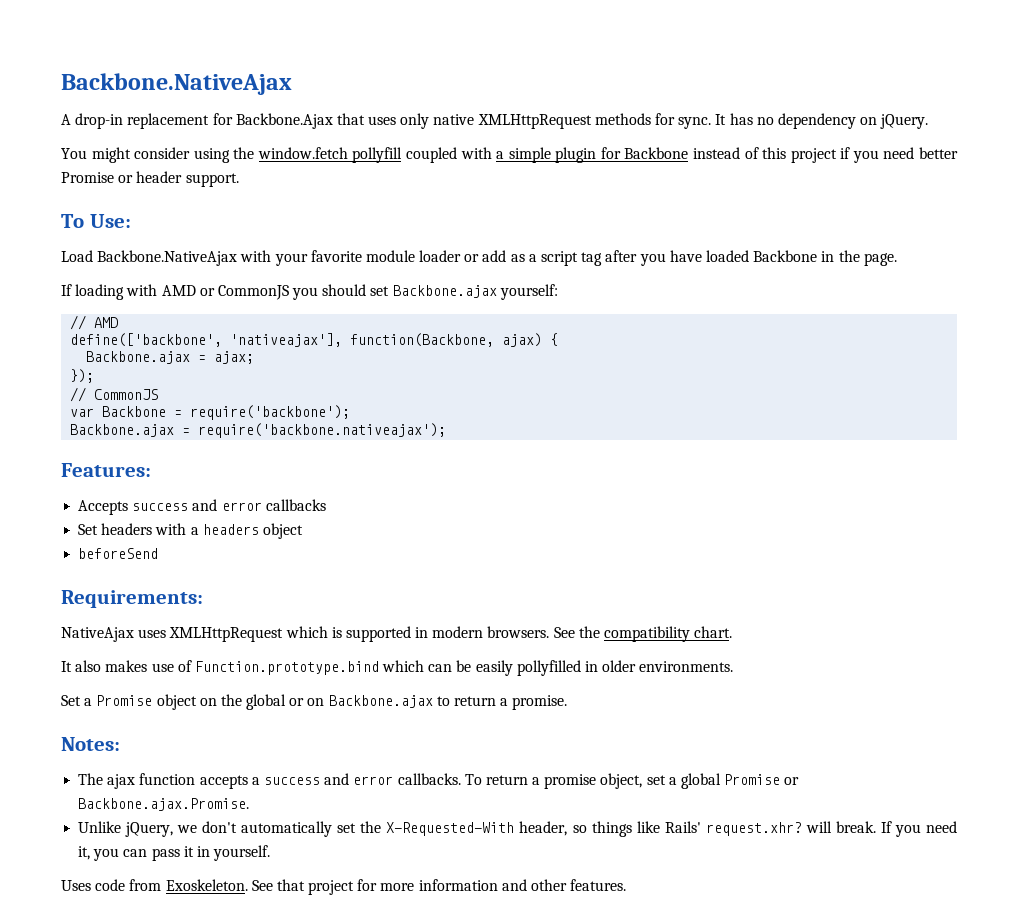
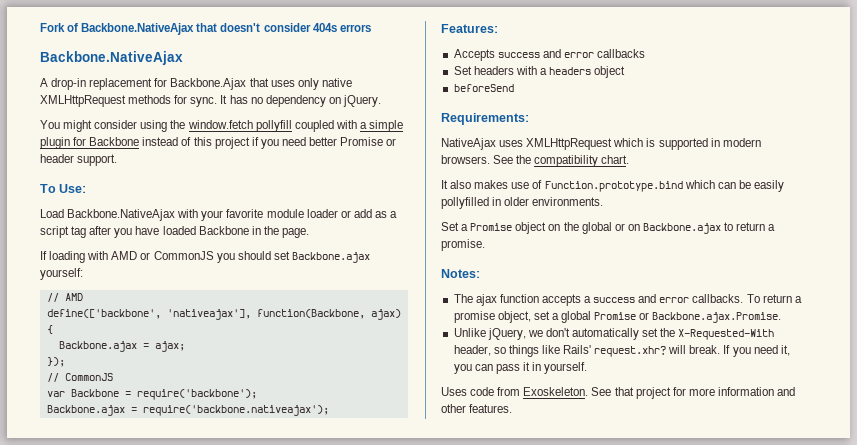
(61, 84) none -> [40,23,371,35] Fork of Backbone.NativeAjax that doesn't consider 404s errors //

